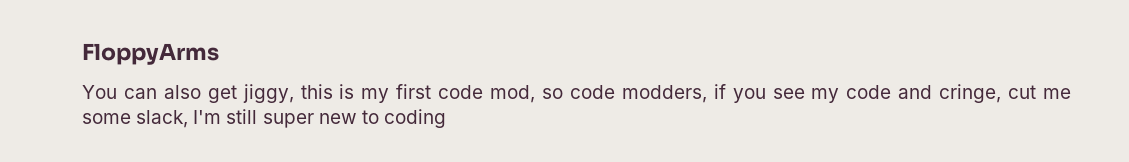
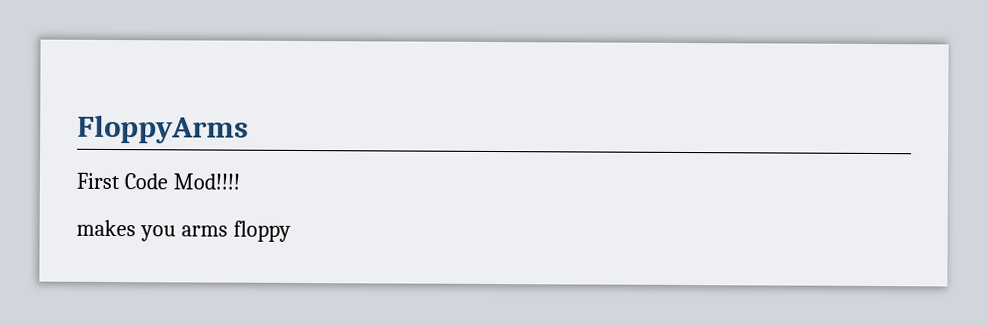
[82,84,1071,103] [82,109,446,128] You can also get jiggy, this is my first code mod, so code modders, if you see my code and cringe, cut me some slack, I'm still super new to coding -> [76,172,240,190] [76,219,291,242] First Code Mod!!!! // makes you arms floppy

